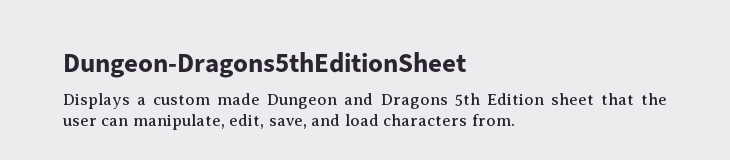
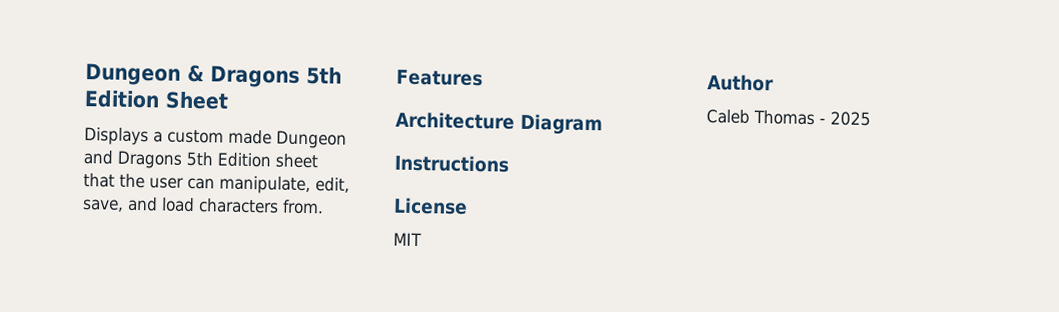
[63,52,466,78] Dungeon-Dragons5thEditionSheet -> [85,63,342,88] [84,90,229,110] Dungeon & Dragons 5th Edition Sheet
(515, 120) none -> [396,69,483,87] [395,111,603,136] [394,154,509,173] [393,197,468,215] [393,232,422,247] [707,74,774,92] [706,109,871,127] // Features // Architecture Diagram // Instructions // License // MIT // Author // Caleb Thomas - 2025

